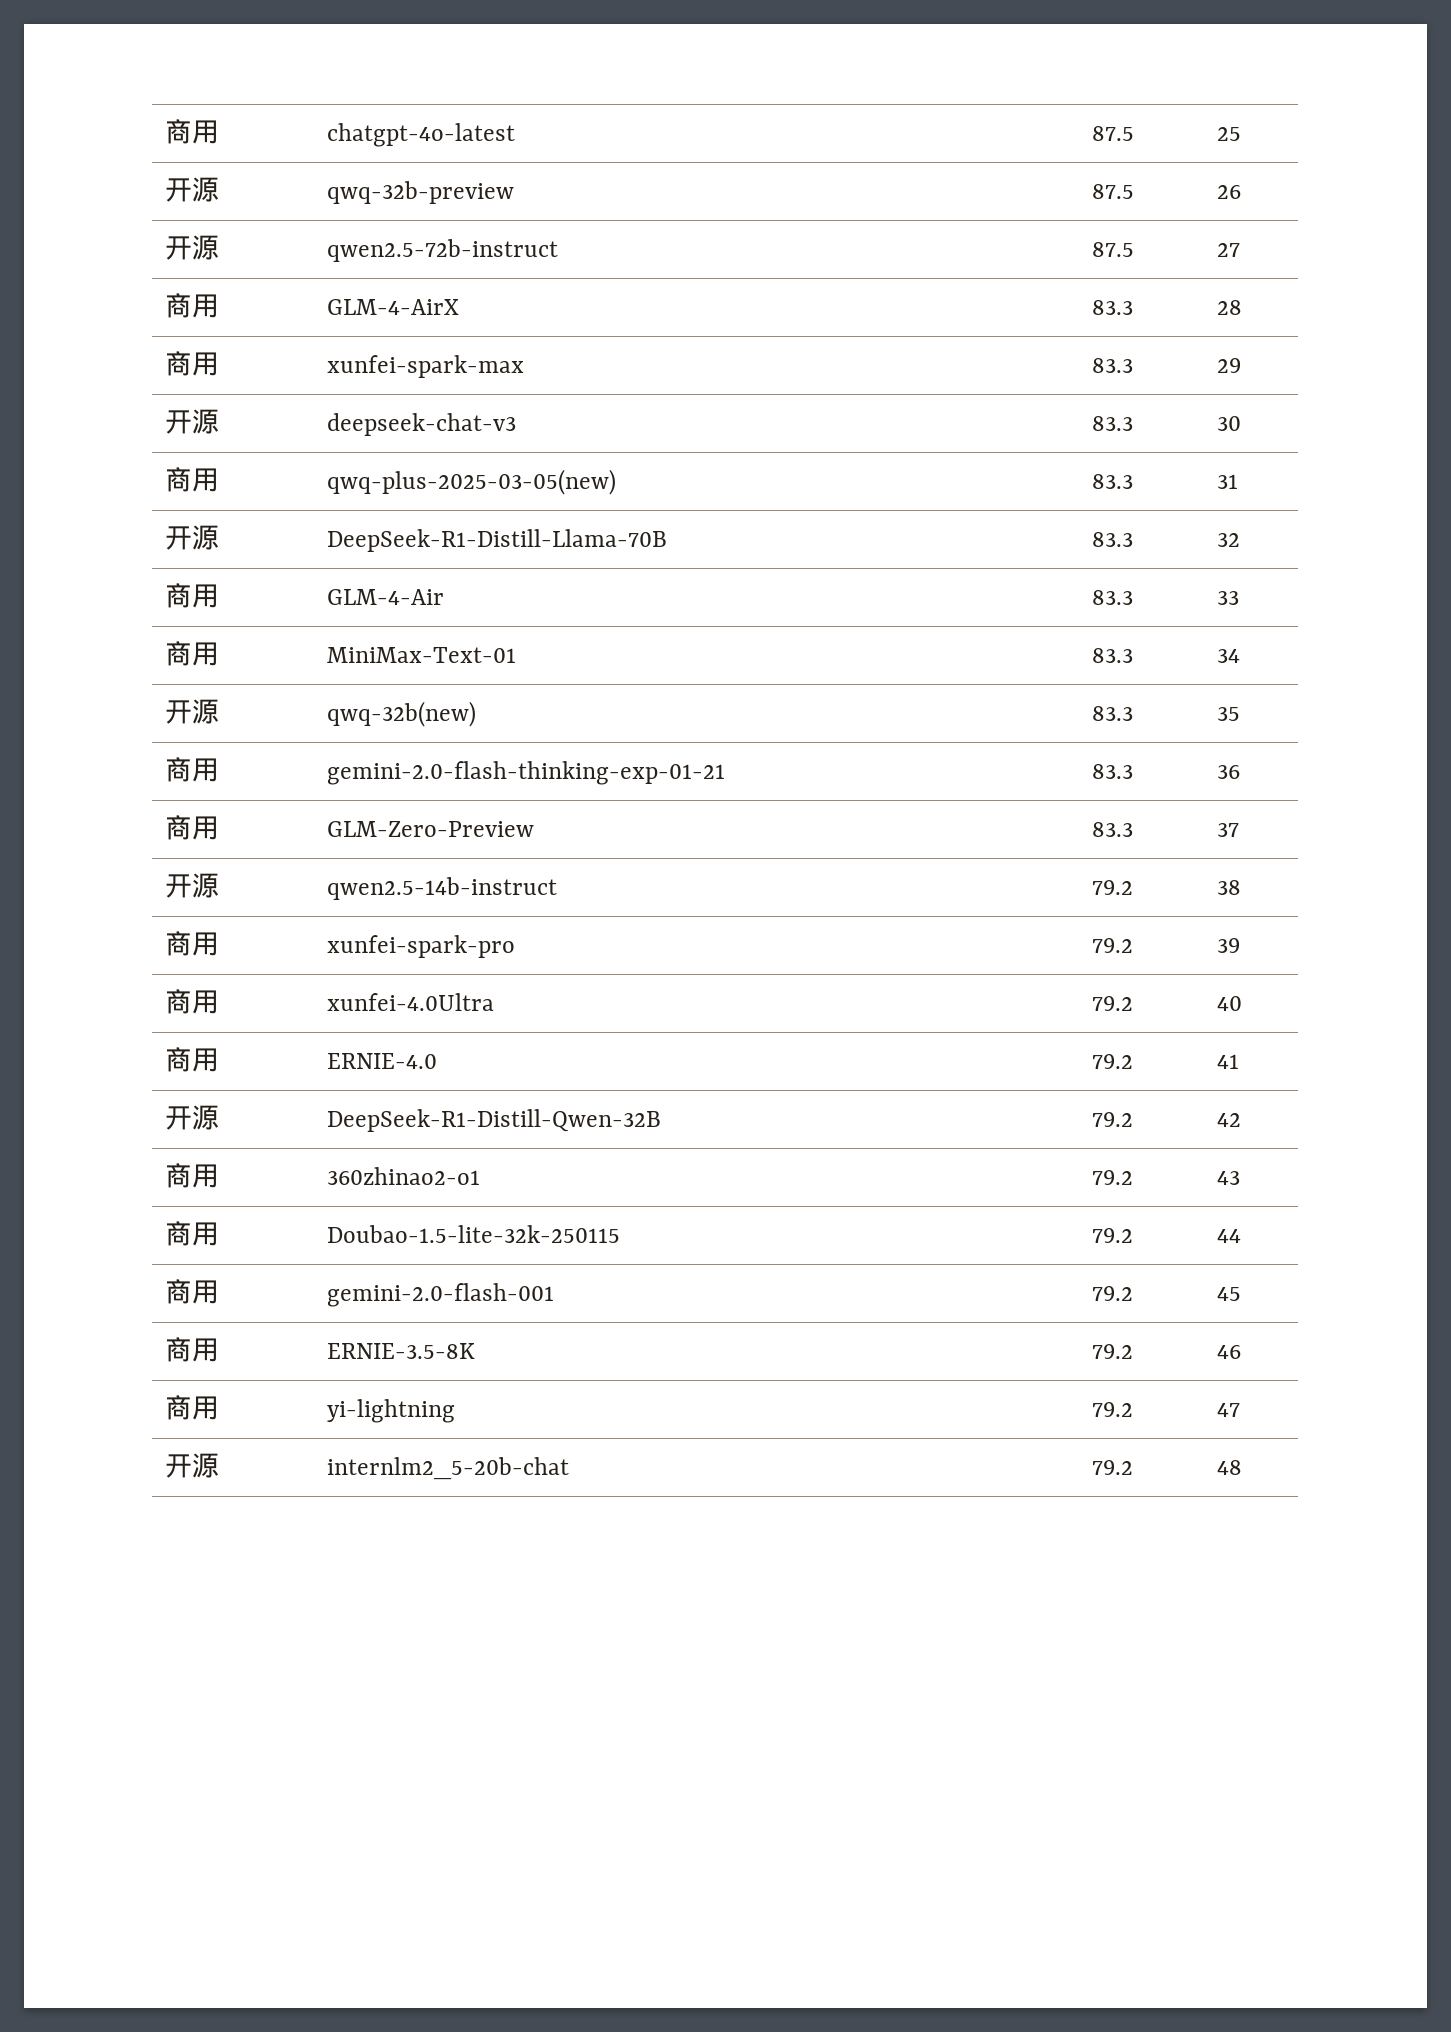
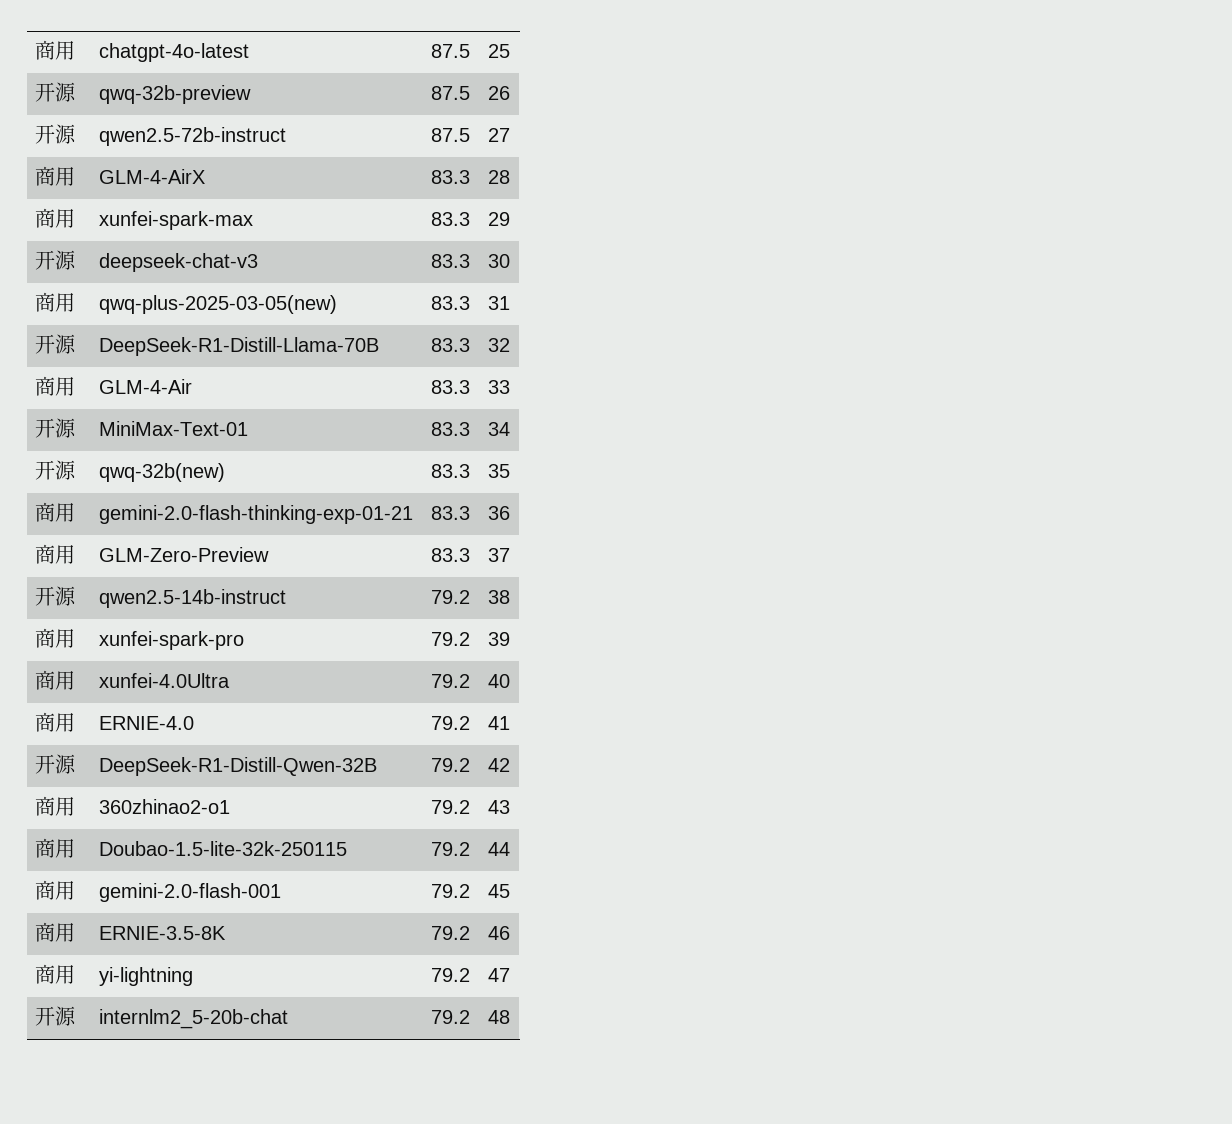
[165,641,220,666] 商用 -> [35,418,77,438] 开源

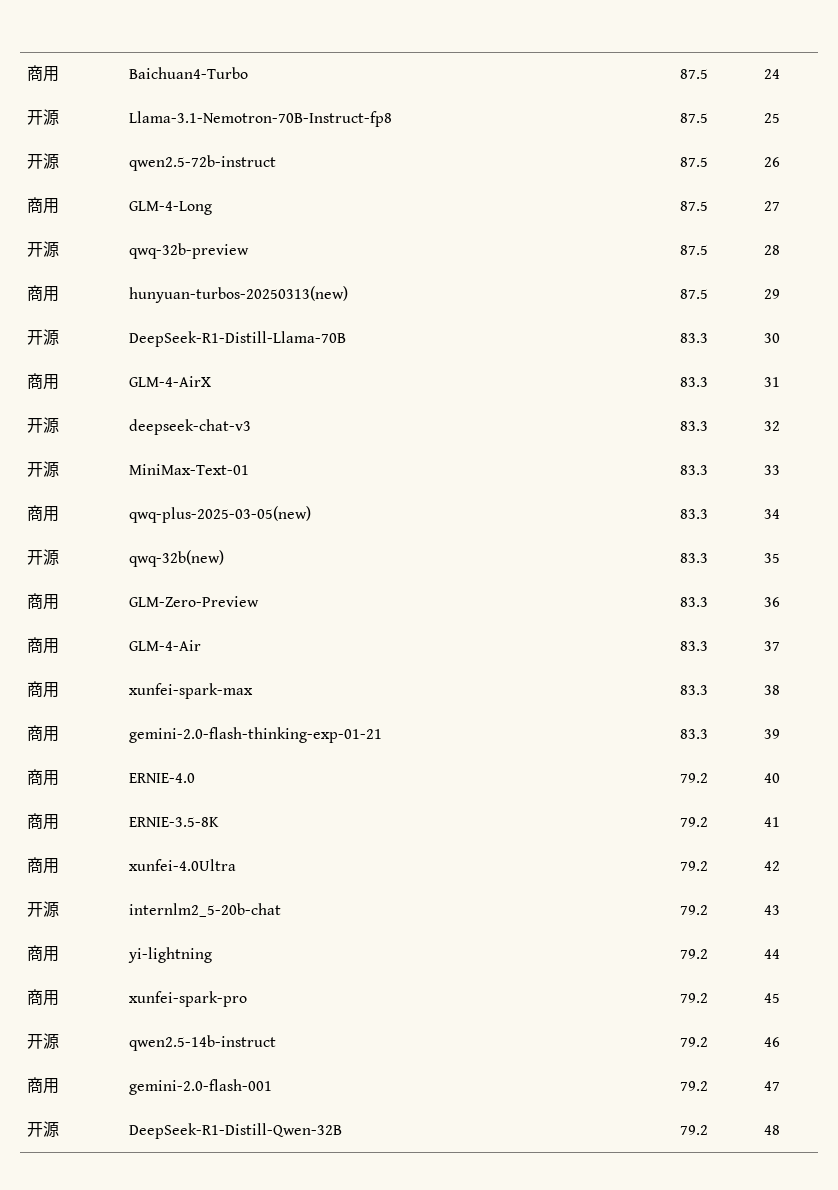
[35,40,76,60] [99,43,250,62] 商用 | chatgpt-4o-latest -> [26,65,59,82] [128,67,248,79] [679,69,708,79] [763,69,780,79] [26,109,59,126] [128,111,392,127] 商用 | Baichuan4-Turbo | 87.5 | 24 // 开源 | Llama-3.1-Nemotron-70B-Instruct-fp8
[99,85,252,104] qwq-32b-preview -> [128,155,276,171] qwen2.5-72b-instruct
[35,124,77,144] [99,127,287,146] 开源 | qwen2.5-72b-instruct -> [26,197,59,214] [128,201,212,215] 商用 | GLM-4-Long
[35,166,76,186] [99,169,206,184] [431,170,471,184] [488,170,511,184] [35,208,76,228] [99,211,254,230] [431,212,471,226] [488,212,511,226] [35,250,77,270] [99,253,259,272] [431,254,471,268] [488,254,511,268] [35,292,76,312] [99,295,338,314] [431,296,471,310] [488,296,511,310] [35,334,77,354] [99,337,380,356] [431,338,471,352] [488,338,511,352] [35,376,76,396] [99,379,193,394] [431,380,471,394] [488,380,511,394] [35,418,77,438] [99,421,249,436] 商用 | GLM-4-AirX | 83.3 | 28 // 商用 | xunfei-spark-max | 83.3 | 29 // 开源 | deepseek-chat-v3 | 83.3 | 30 // 商用 | qwq-plus-2025-03-05(new) | 83.3 | 31 // 开源 | DeepSeek-R1-Distill-Llama-70B | 83.3 | 32 // 商用 | GLM-4-Air | 83.3 | 33 // 开源 | MiniMax-Text-01 -> [26,241,59,258] [128,243,249,259] [679,245,708,255] [763,245,780,255] [26,285,59,302] [128,286,348,303] [679,289,708,299] [763,289,780,299] [26,329,59,346] [128,331,346,347] [679,333,708,343] [763,333,780,343] [26,373,59,390] [128,376,211,387] [679,377,708,387] [763,377,780,387] [26,417,59,434] [128,419,251,435] [679,421,708,431] [763,421,780,431] [26,461,59,478] [128,464,249,475] [679,465,708,475] [763,465,780,475] [26,505,59,522] [128,506,311,523] 开源 | qwq-32b-preview | 87.5 | 28 // 商用 | hunyuan-turbos-20250313(new) | 87.5 | 29 // 开源 | DeepSeek-R1-Distill-Llama-70B | 83.3 | 30 // 商用 | GLM-4-AirX | 83.3 | 31 // 开源 | deepseek-chat-v3 | 83.3 | 32 // 开源 | MiniMax-Text-01 | 83.3 | 33 // 商用 | qwq-plus-2025-03-05(new)
[99,505,414,524] gemini-2.0-flash-thinking-exp-01-21 -> [128,596,259,607] GLM-Zero-Preview
[99,547,270,562] GLM-Zero-Preview -> [128,640,201,651] GLM-4-Air
(511, 555) none -> [26,681,59,698] [128,683,253,699] [679,685,708,695] [763,685,780,695] [26,725,59,742] [128,727,382,743] [679,729,708,739] [763,729,780,739] [26,769,59,786] [128,773,195,783] [679,773,708,783] [763,773,780,783] [26,813,59,830] [128,817,219,827] [679,817,708,827] [763,817,780,827] [26,857,59,874] [128,859,236,871] [679,861,708,871] [763,861,780,871] [26,901,59,918] [128,903,281,917] [679,905,708,915] [763,905,780,915] [26,945,59,962] [127,947,212,963] [679,949,708,959] [763,949,780,959] [26,989,59,1006] [128,991,247,1007] [679,993,708,1003] [763,993,780,1003] // 商用 | xunfei-spark-max | 83.3 | 38 // 商用 | gemini-2.0-flash-thinking-exp-01-21 | 83.3 | 39 // 商用 | ERNIE-4.0 | 79.2 | 40 // 商用 | ERNIE-3.5-8K | 79.2 | 41 // 商用 | xunfei-4.0Ultra | 79.2 | 42 // 开源 | internlm2_5-20b-chat | 79.2 | 43 // 商用 | yi-lightning | 79.2 | 44 // 商用 | xunfei-spark-pro | 79.2 | 45
[488,590,511,604] [35,628,76,648] [99,631,245,650] [431,632,471,646] [488,632,511,646] [35,670,76,690] [99,673,231,688] [431,674,471,688] [488,674,511,688] [35,712,76,732] [99,716,195,730] [431,716,471,730] [488,716,511,730] [35,754,77,774] [99,757,378,776] [431,758,471,772] [488,758,511,772] [35,796,76,816] [99,799,231,814] [431,800,471,814] [488,800,511,814] [35,838,76,858] [99,841,348,856] [431,842,471,856] [488,842,511,856] [35,880,76,900] [99,883,282,902] [431,884,471,898] [488,884,511,898] [35,922,76,942] [99,926,227,940] [431,926,471,940] [488,926,511,940] [35,964,76,984] [99,967,194,986] [431,968,471,982] [488,968,511,982] [35,1006,77,1026] [99,1009,289,1029] 38 // 商用 | xunfei-spark-pro | 79.2 | 39 // 商用 | xunfei-4.0Ultra | 79.2 | 40 // 商用 | ERNIE-4.0 | 79.2 | 41 // 开源 | DeepSeek-R1-Distill-Qwen-32B | 79.2 | 42 // 商用 | 360zhinao2-o1 | 79.2 | 43 // 商用 | Doubao-1.5-lite-32k-250115 | 79.2 | 44 // 商用 | gemini-2.0-flash-001 | 79.2 | 45 // 商用 | ERNIE-3.5-8K | 79.2 | 46 // 商用 | yi-lightning | 79.2 | 47 // 开源 | internlm2_5-20b-chat -> [763,1037,780,1047] [26,1077,59,1094] [128,1079,272,1095] [679,1081,708,1091] [763,1081,780,1091] [26,1121,59,1138] [128,1123,342,1139] 46 // 商用 | gemini-2.0-flash-001 | 79.2 | 47 // 开源 | DeepSeek-R1-Distill-Qwen-32B

